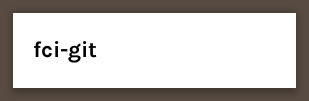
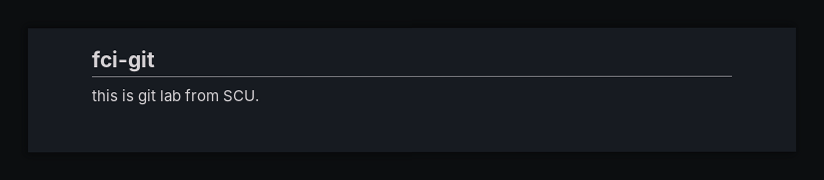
(97, 52) none -> [91,88,261,106] // this is git lab from SCU.

